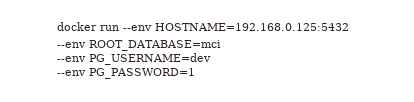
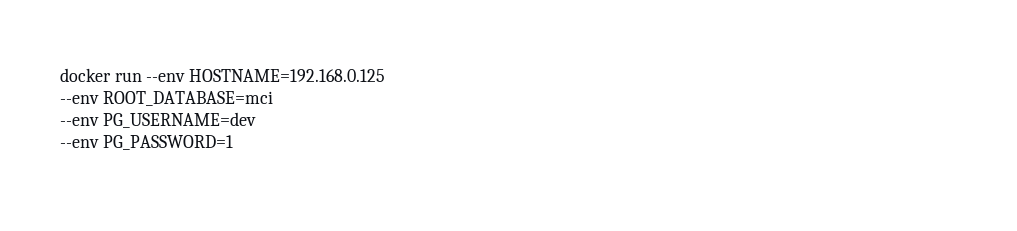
[155,23,349,31] HOSTNAME=192.168.0.125:5432 -> [189,69,386,82] HOSTNAME=192.168.0.125

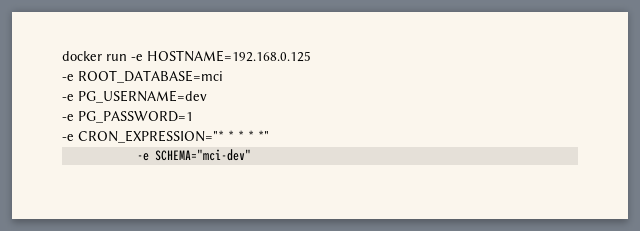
[146,73,186,82] --env -> [131,54,143,61] -e
[60,95,99,104] --env -> [62,74,74,81] -e
[60,117,99,126] --env -> [62,94,74,101] -e
[60,139,99,148] --env -> [62,114,74,121] -e
(233, 142) none -> [62,130,269,143] [136,149,251,161] // -e CRON_EXPRESSION="* * * * *" // -e SCHEMA="mci-dev"

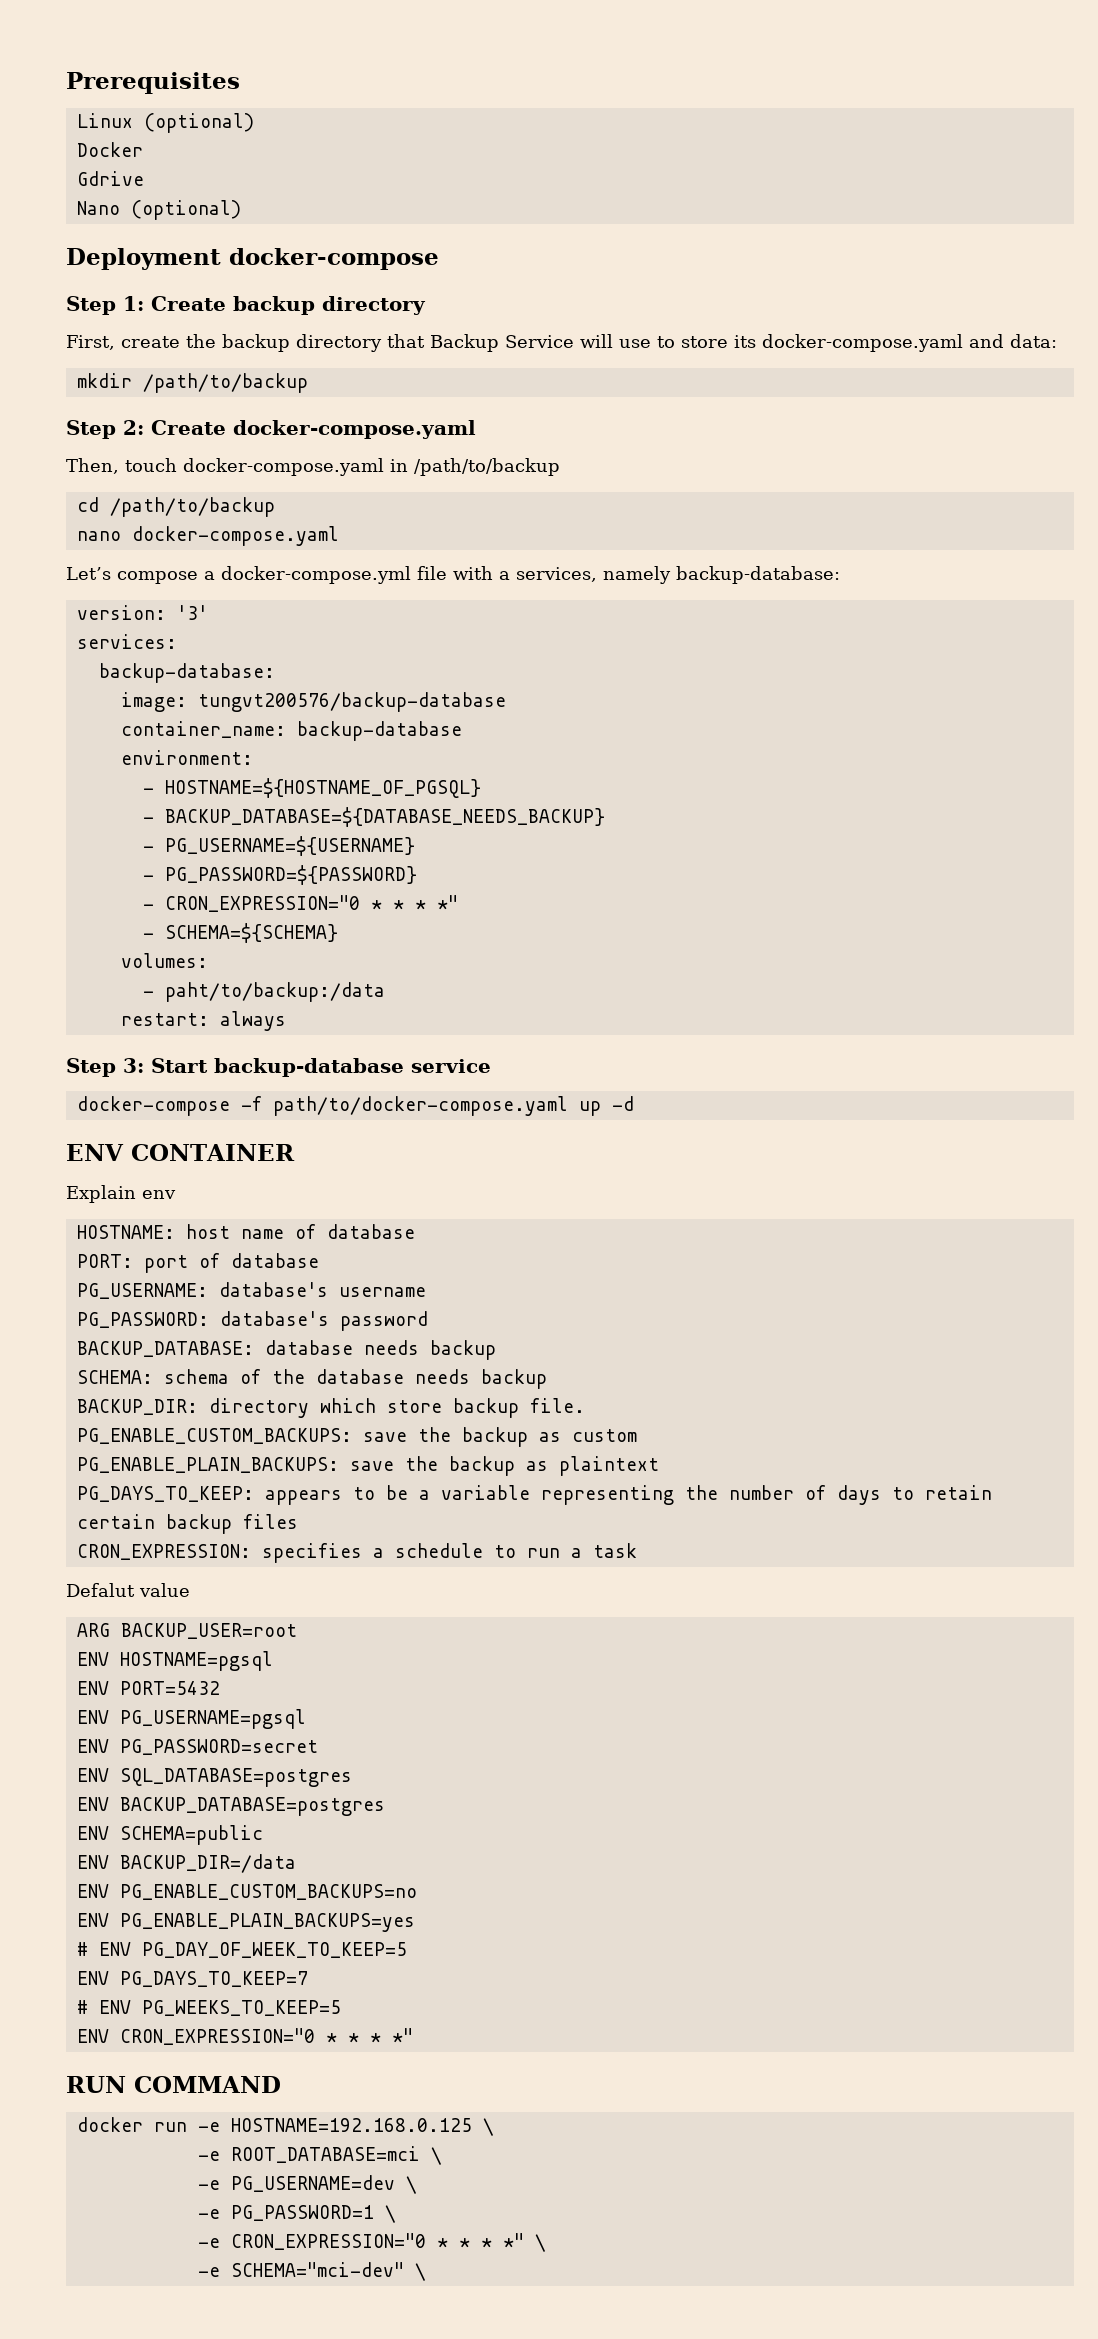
[62,50,311,62] [62,70,223,83] [62,90,207,103] [62,111,193,123] [62,130,269,143] docker run -e HOSTNAME=192.168.0.125 // -e ROOT_DATABASE=mci // -e PG_USERNAME=dev // -e PG_PASSWORD=1 // -e CRON_EXPRESSION="* * * * *" -> [66,72,240,94] [76,113,254,133] [76,142,143,157] [76,171,144,186] [76,200,241,220] [66,248,439,270] [66,296,426,315] [66,334,1057,352] [76,373,308,393] [66,420,476,439] [66,458,560,476] [76,497,275,517] [76,526,339,546] [66,566,840,584] [76,605,208,620] [76,634,177,649] [98,663,275,683] [120,692,506,712] [120,721,462,741] [120,750,253,765] [142,778,481,798] [142,807,605,827] [142,836,415,856] [142,865,417,885] [142,895,458,912] [142,923,338,943] [120,953,208,968] [142,982,385,1002] [120,1011,286,1031] [66,1058,491,1077] [76,1096,634,1116] [66,1144,295,1161] [66,1185,176,1203] [76,1224,415,1239] [76,1253,319,1273] [76,1282,426,1299] [76,1311,428,1331] [76,1340,496,1360] [76,1369,547,1389] [76,1398,585,1418] [76,1427,637,1447] [76,1456,659,1476] [76,1485,992,1505] [76,1514,298,1534] [76,1543,637,1563] [66,1583,190,1597] [76,1623,297,1639] [76,1651,273,1671] [76,1681,220,1695] [76,1709,306,1729] [76,1739,318,1755] [76,1768,352,1787] [76,1797,385,1816] [76,1825,263,1845] [76,1854,296,1873] [76,1884,417,1900] [76,1913,415,1932] [76,1942,407,1958] [76,1971,308,1987] [76,2000,341,2016] [76,2028,413,2045] [66,2076,281,2093] [76,2117,494,2136] [197,2146,442,2165] [197,2175,417,2194] [197,2205,396,2223] [197,2233,546,2252] Prerequisites // Linux (optional) // Docker // Gdrive // Nano (optional) // Deployment docker-compose // Step 1: Create backup directory // First, create the backup directory that Backup Service will use to store its docker-compose.yaml and data: // mkdir /path/to/backup // Step 2: Create docker-compose.yaml // Then, touch docker-compose.yaml in /path/to/backup // cd /path/to/backup // nano docker-compose.yaml // Let’s compose a docker-compose.yml file with a services, namely backup-database: // version: '3' // services: // backup-database: // image: tungvt200576/backup-database // container_name: backup-database // environment: // - HOSTNAME=${HOSTNAME_OF_PGSQL} // - BACKUP_DATABASE=${DATABASE_NEEDS_BACKUP} // - PG_USERNAME=${USERNAME} // - PG_PASSWORD=${PASSWORD} // - CRON_EXPRESSION="0 * * * *" // - SCHEMA=${SCHEMA} // volumes: // - paht/to/backup:/data // restart: always // Step 3: Start backup-database service // docker-compose -f path/to/docker-compose.yaml up -d // ENV CONTAINER // Explain env // HOSTNAME: host name of database // PORT: port of database // PG_USERNAME: database's username // PG_PASSWORD: database's password // BACKUP_DATABASE: database needs backup // SCHEMA: schema of the database needs backup // BACKUP_DIR: directory which store backup file. // PG_ENABLE_CUSTOM_BACKUPS: save the backup as custom // PG_ENABLE_PLAIN_BACKUPS: save the backup as plaintext // PG_DAYS_TO_KEEP: appears to be a variable representing the number of days to retain certain backup files // CRON_EXPRESSION: specifies a schedule to run a task // Defalut value // ARG BACKUP_USER=root // ENV HOSTNAME=pgsql // ENV PORT=5432 // ENV PG_USERNAME=pgsql // ENV PG_PASSWORD=secret // ENV SQL_DATABASE=postgres // ENV BACKUP_DATABASE=postgres // ENV SCHEMA=public // ENV BACKUP_DIR=/data // ENV PG_ENABLE_CUSTOM_BACKUPS=no // ENV PG_ENABLE_PLAIN_BACKUPS=yes // # ENV PG_DAY_OF_WEEK_TO_KEEP=5 // ENV PG_DAYS_TO_KEEP=7 // # ENV PG_WEEKS_TO_KEEP=5 // ENV CRON_EXPRESSION="0 * * * *" // RUN COMMAND // docker run -e HOSTNAME=192.168.0.125 \ // -e ROOT_DATABASE=mci \ // -e PG_USERNAME=dev \ // -e PG_PASSWORD=1 \ // -e CRON_EXPRESSION="0 * * * *" \
(251, 155) none -> [414,2263,426,2281] \

